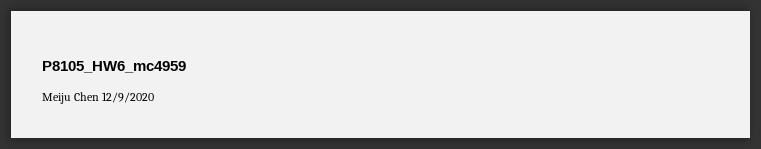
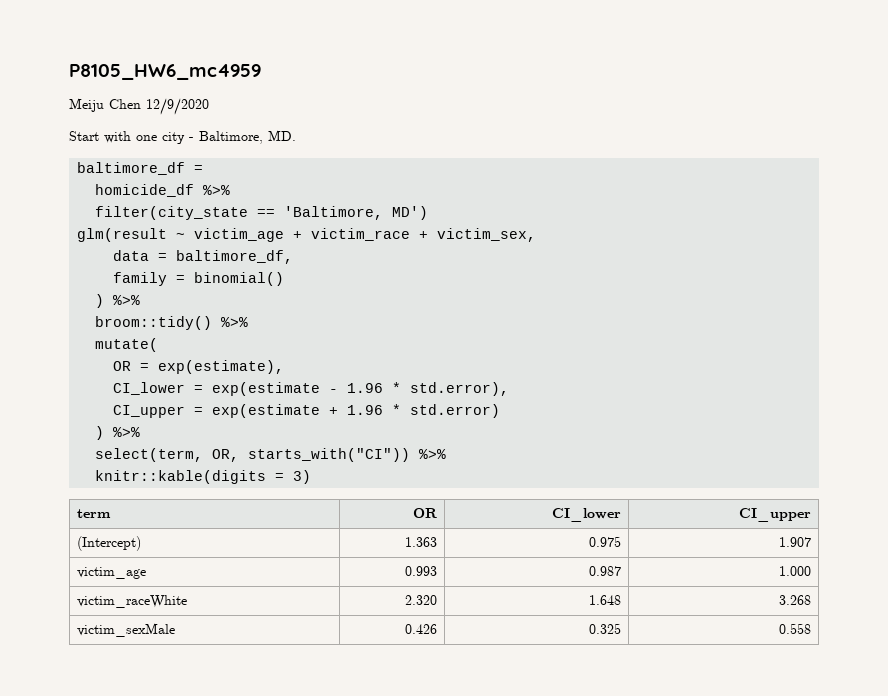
(155, 97) none -> [69,130,296,144] [77,162,204,175] [95,184,231,197] [95,206,429,220] [77,228,537,242] [113,250,294,264] [113,272,285,286] [95,294,141,308] [95,316,249,330] [95,338,159,352] [113,360,285,374] [113,382,510,396] [113,404,501,418] [95,426,141,440] [95,448,447,462] [95,470,312,484] [77,509,112,518] [412,508,438,518] [551,508,621,522] [738,508,811,522] [77,536,142,551] [404,537,437,547] [588,536,621,547] [778,537,811,547] [77,567,147,579] [404,566,437,576] [588,566,621,576] [778,566,811,576] [77,595,188,608] [404,595,437,605] [588,595,621,605] [778,595,811,605] [77,623,176,637] [404,624,437,634] [588,623,621,634] [778,623,811,634] // Start with one city - Baltimore, MD. // baltimore_df = // homicide_df %>% // filter(city_state == 'Baltimore, MD') // glm(result ~ victim_age + victim_race + victim_sex, // data = baltimore_df, // family = binomial() // ) %>% // broom::tidy() %>% // mutate( // OR = exp(estimate), // CI_lower = exp(estimate - 1.96 * std.error), // CI_upper = exp(estimate + 1.96 * std.error) // ) %>% // select(term, OR, starts_with("CI")) %>% // knitr::kable(digits = 3) // term | OR | CI_lower | CI_upper // (Intercept) | 1.363 | 0.975 | 1.907 // victim_age | 0.993 | 0.987 | 1.000 // victim_raceWhite | 2.320 | 1.648 | 3.268 // victim_sexMale | 0.426 | 0.325 | 0.558

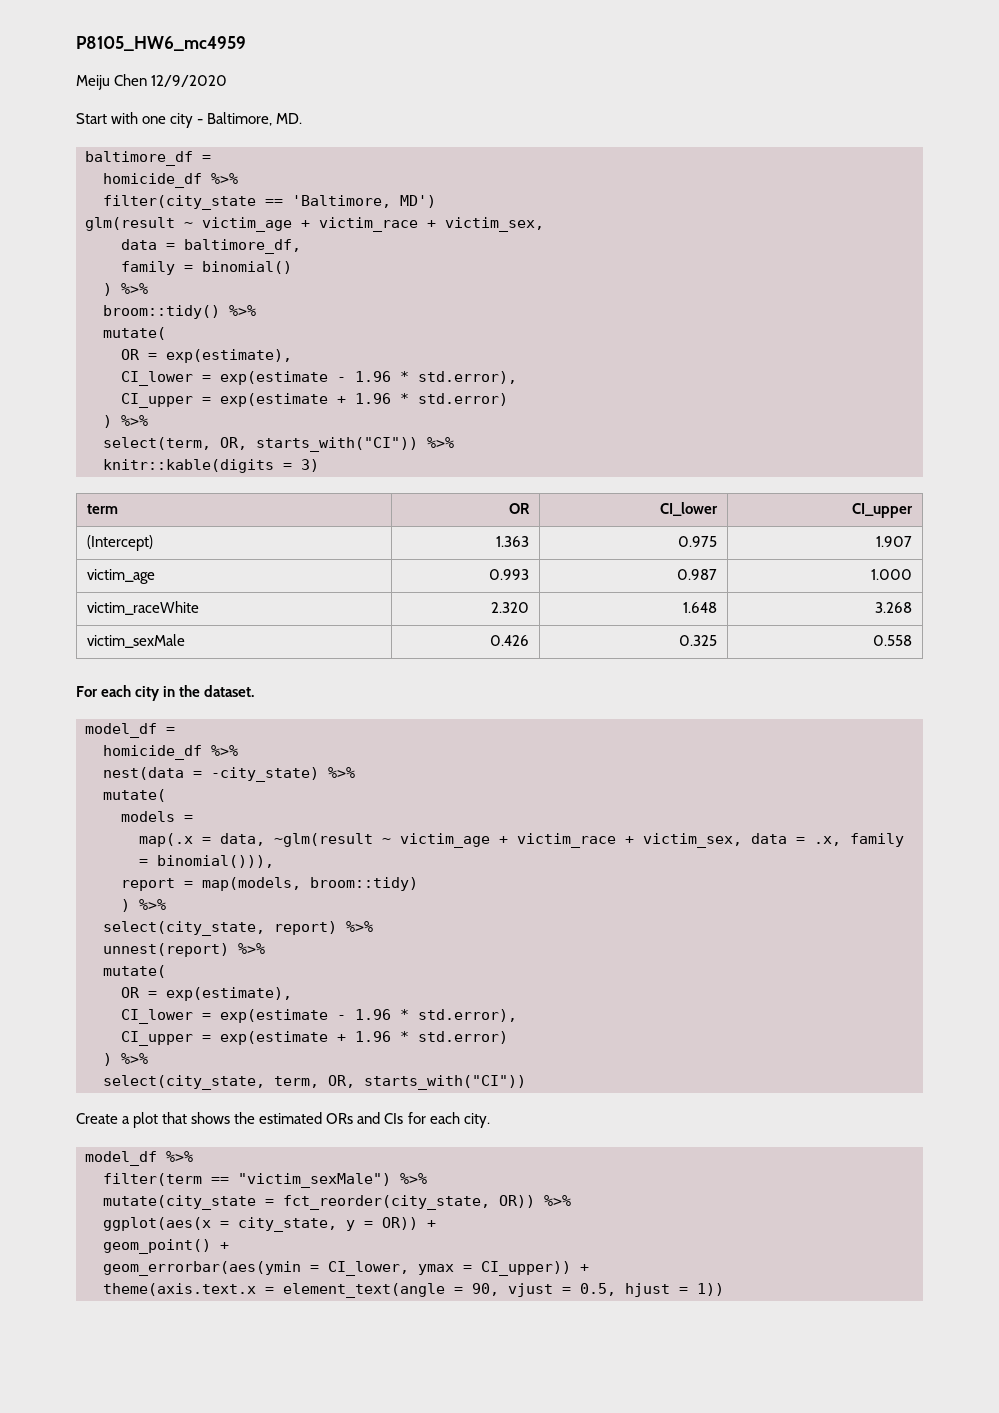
(811, 628) none -> [76,685,255,701] [85,723,175,738] [103,745,238,760] [103,767,355,782] [103,789,166,802] [121,811,193,822] [139,833,904,848] [139,855,274,868] [121,877,418,891] [121,899,166,912] [103,921,373,936] [103,943,265,957] [103,965,166,978] [121,987,292,1001] [121,1009,517,1024] [121,1031,508,1046] [103,1053,148,1066] [103,1075,526,1090] [76,1112,490,1128] [85,1151,193,1166] [103,1173,427,1188] [103,1195,571,1210] [103,1217,436,1232] [103,1239,229,1254] [103,1261,589,1276] [103,1283,724,1298] // For each city in the dataset. // model_df = // homicide_df %>% // nest(data = -city_state) %>% // mutate( // models = // map(.x = data, ~glm(result ~ victim_age + victim_race + victim_sex, data = .x, family = binomial())), // report = map(models, broom::tidy) // ) %>% // select(city_state, report) %>% // unnest(report) %>% // mutate( // OR = exp(estimate), // CI_lower = exp(estimate - 1.96 * std.error), // CI_upper = exp(estimate + 1.96 * std.error) // ) %>% // select(city_state, term, OR, starts_with("CI")) // Create a plot that shows the estimated ORs and CIs for each city. // model_df %>% // filter(term == "victim_sexMale") %>% // mutate(city_state = fct_reorder(city_state, OR)) %>% // ggplot(aes(x = city_state, y = OR)) + // geom_point() + // geom_errorbar(aes(ymin = CI_lower, ymax = CI_upper)) + // theme(axis.text.x = element_text(angle = 90, vjust = 0.5, hjust = 1))

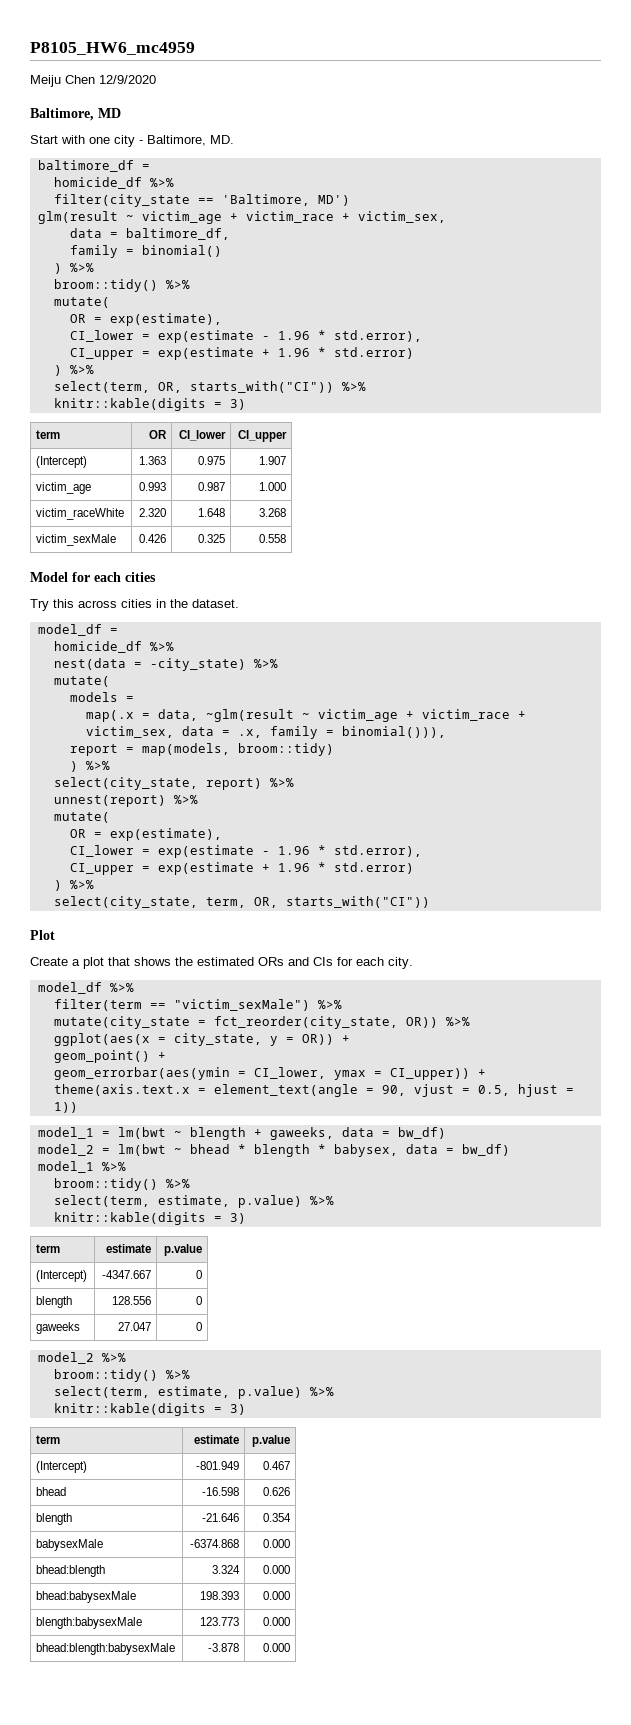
(228, 81) none -> [30,108,121,121] // Baltimore, MD
[76,685,161,701] For each city -> [30,572,156,582] [30,599,152,611] Model for each cities // Try this across cities
(526, 1082) none -> [30,930,55,940] // Plot
(724, 1289) none -> [37,1127,446,1140] [37,1144,510,1157] [37,1161,126,1173] [53,1178,190,1191] [53,1195,334,1208] [53,1212,246,1225] [36,1244,61,1253] [105,1244,151,1253] [163,1244,202,1256] [36,1270,88,1282] [101,1270,151,1279] [195,1270,202,1279] [36,1296,73,1308] [111,1296,151,1305] [195,1296,202,1305] [36,1322,81,1334] [117,1322,151,1331] [195,1322,202,1331] [37,1352,126,1364] [53,1369,190,1382] [53,1386,334,1399] [53,1403,246,1416] [36,1435,61,1444] [193,1435,239,1444] [251,1435,290,1447] [36,1461,88,1473] [195,1461,239,1470] [262,1461,290,1470] [36,1487,67,1496] [201,1487,239,1496] [262,1487,290,1496] [36,1513,73,1525] [201,1513,239,1522] [262,1513,291,1522] [36,1539,104,1551] [189,1539,239,1548] [262,1539,290,1548] [36,1565,106,1577] [211,1565,240,1574] [262,1565,290,1574] [36,1591,137,1603] [199,1591,239,1600] [262,1591,290,1600] [36,1617,143,1629] [199,1617,239,1626] [262,1617,290,1626] [36,1643,176,1655] [207,1643,239,1652] [262,1643,290,1652] // model_1 = lm(bwt ~ blength + gaweeks, data = bw_df) // model_2 = lm(bwt ~ bhead * blength * babysex, data = bw_df) // model_1 %>% // broom::tidy() %>% // select(term, estimate, p.value) %>% // knitr::kable(digits = 3) // term | estimate | p.value // (Intercept) | -4347.667 | 0 // blength | 128.556 | 0 // gaweeks | 27.047 | 0 // model_2 %>% // broom::tidy() %>% // select(term, estimate, p.value) %>% // knitr::kable(digits = 3) // term | estimate | p.value // (Intercept) | -801.949 | 0.467 // bhead | -16.598 | 0.626 // blength | -21.646 | 0.354 // babysexMale | -6374.868 | 0.000 // bhead:blength | 3.324 | 0.000 // bhead:babysexMale | 198.393 | 0.000 // blength:babysexMale | 123.773 | 0.000 // bhead:blength:babysexMale | -3.878 | 0.000

